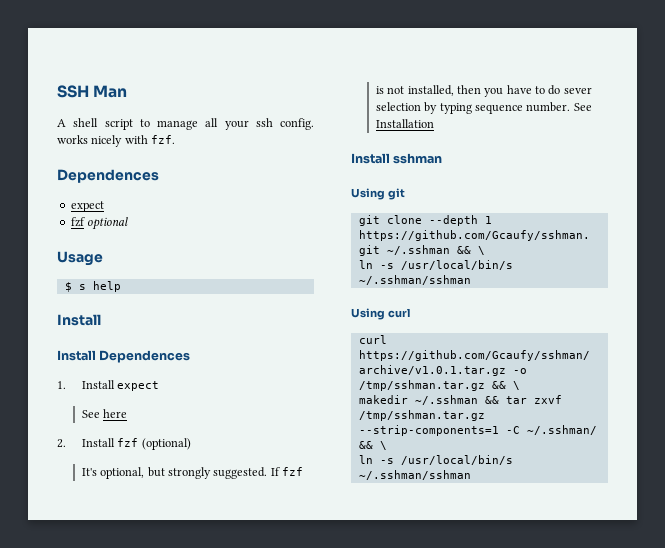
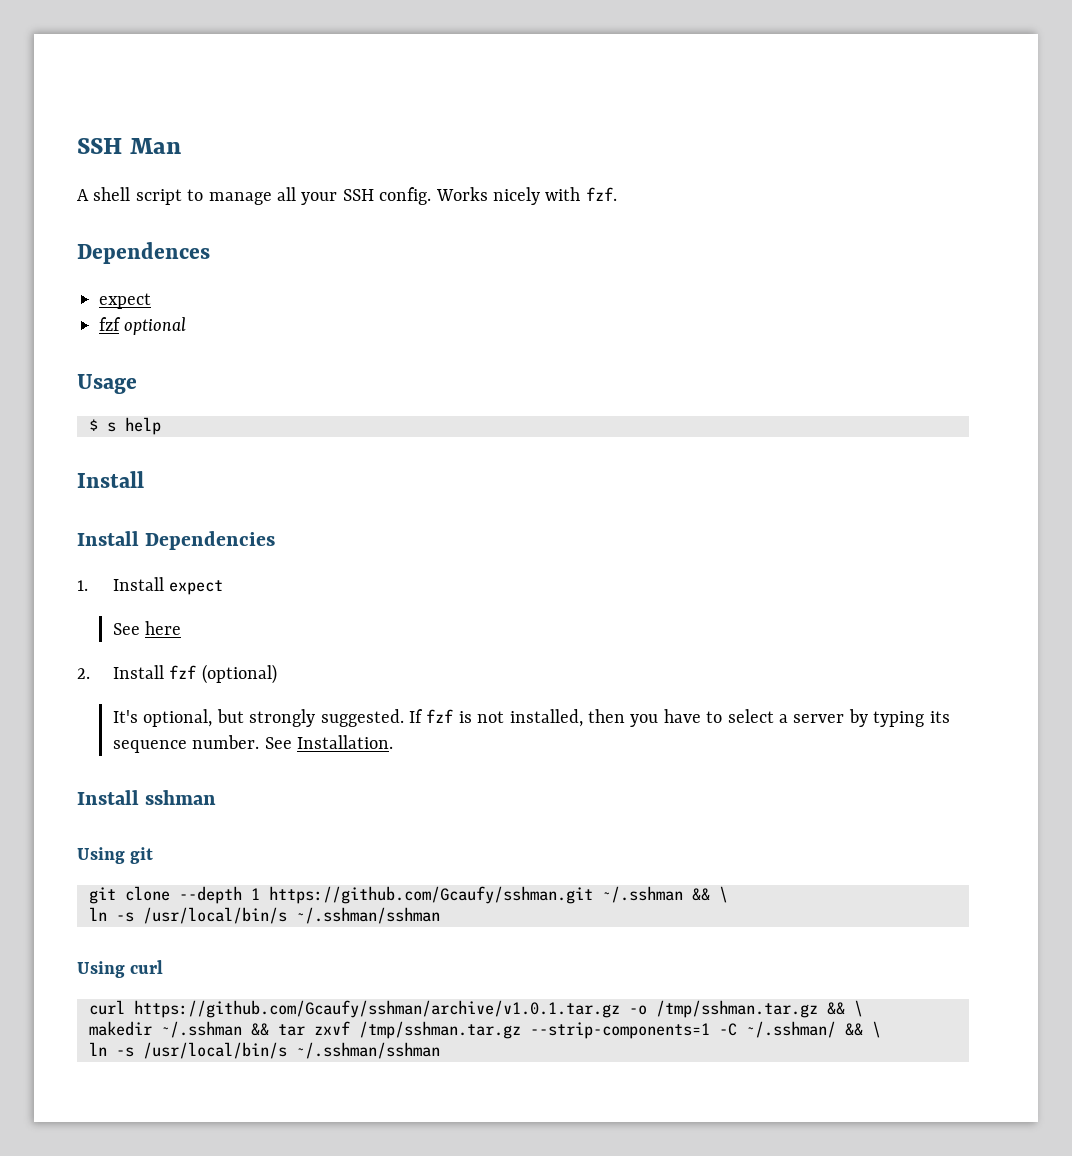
[255,118,314,130] [57,135,88,144] ssh config. works -> [342,187,488,205] SSH config. Works
[99,350,191,363] Dependences -> [145,531,276,550] Dependencies
[548,85,592,95] [375,102,421,111] do sever selection -> [727,709,845,723] select a server
(472, 108) none -> [929,711,950,723] its
[375,119,434,128] Installation -> [297,735,394,749] Installation.

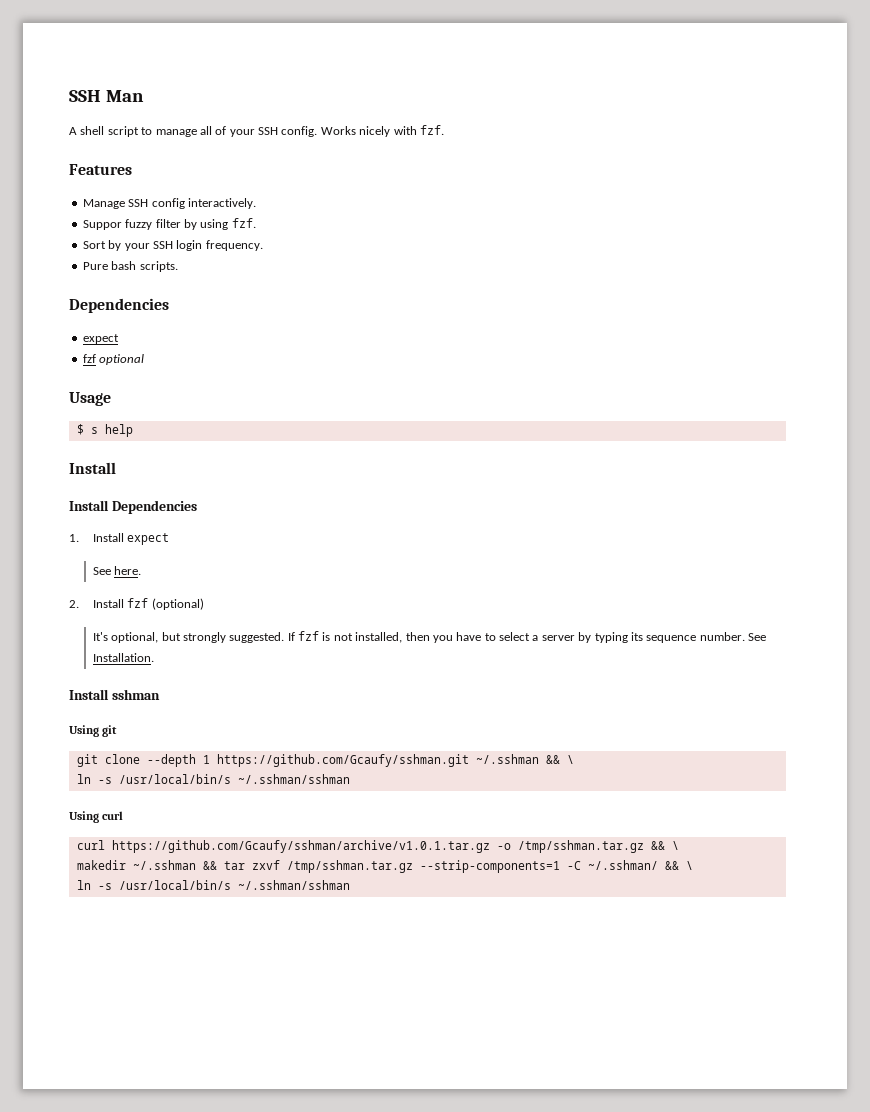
(296, 194) none -> [215,126,227,135] of
[77,242,210,264] Dependences -> [69,164,132,175] [82,198,256,209] [82,218,256,230] [82,240,263,251] [82,261,178,272] [69,298,169,313] Features // Manage SSH config interactively. // Suppor fuzzy filter by using fzf. // Sort by your SSH login frequency. // Pure bash scripts. // Dependencies
[145,621,182,635] here -> [114,566,142,575] here.

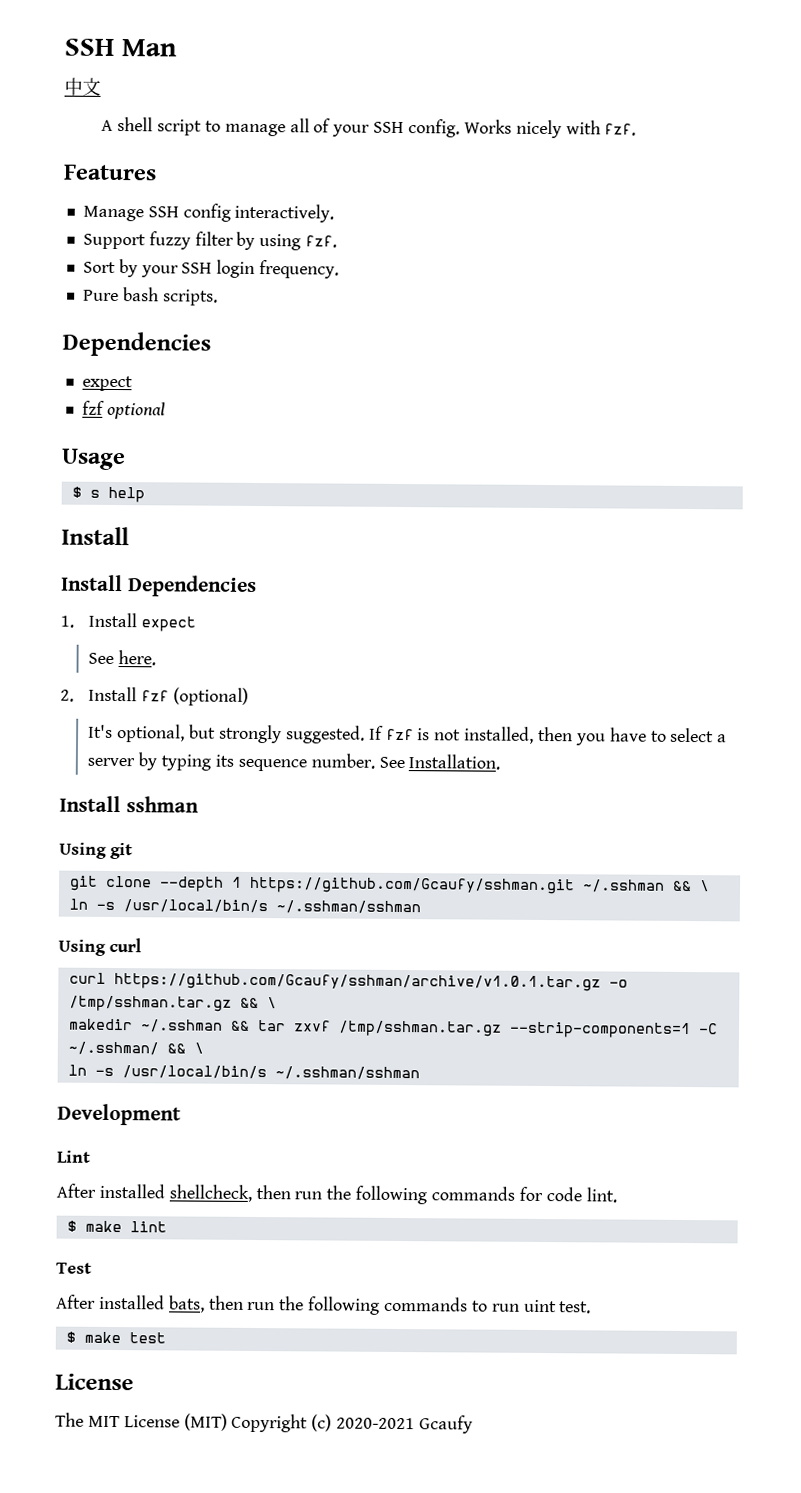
(144, 96) none -> [64,77,101,96] // 中文
[82,220,122,230] Suppor -> [82,233,146,250] Support
(350, 885) none -> [57,1103,181,1126] [57,1150,91,1163] [56,1183,617,1205] [66,1220,167,1233] [56,1262,92,1274] [56,1294,592,1315] [65,1331,166,1344] [55,1373,134,1391] [55,1412,474,1434] // Development // Lint // After installed shellcheck, then run the following commands for code lint. // $ make lint // Test // After installed bats, then run the following commands to run uint test. // $ make test // License // The MIT License (MIT) Copyright (c) 2020-2021 Gcaufy

